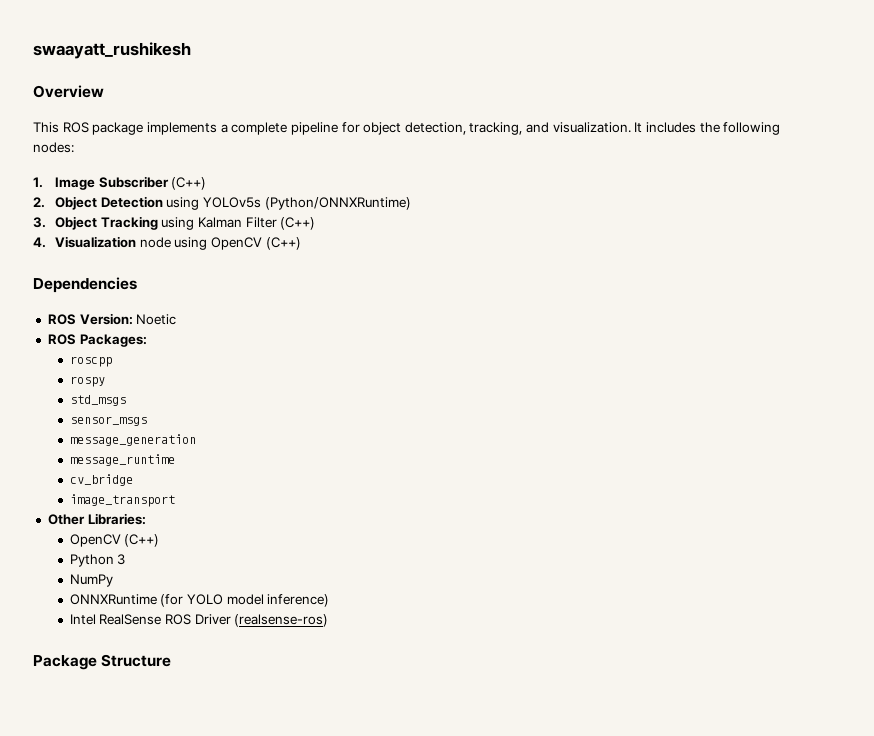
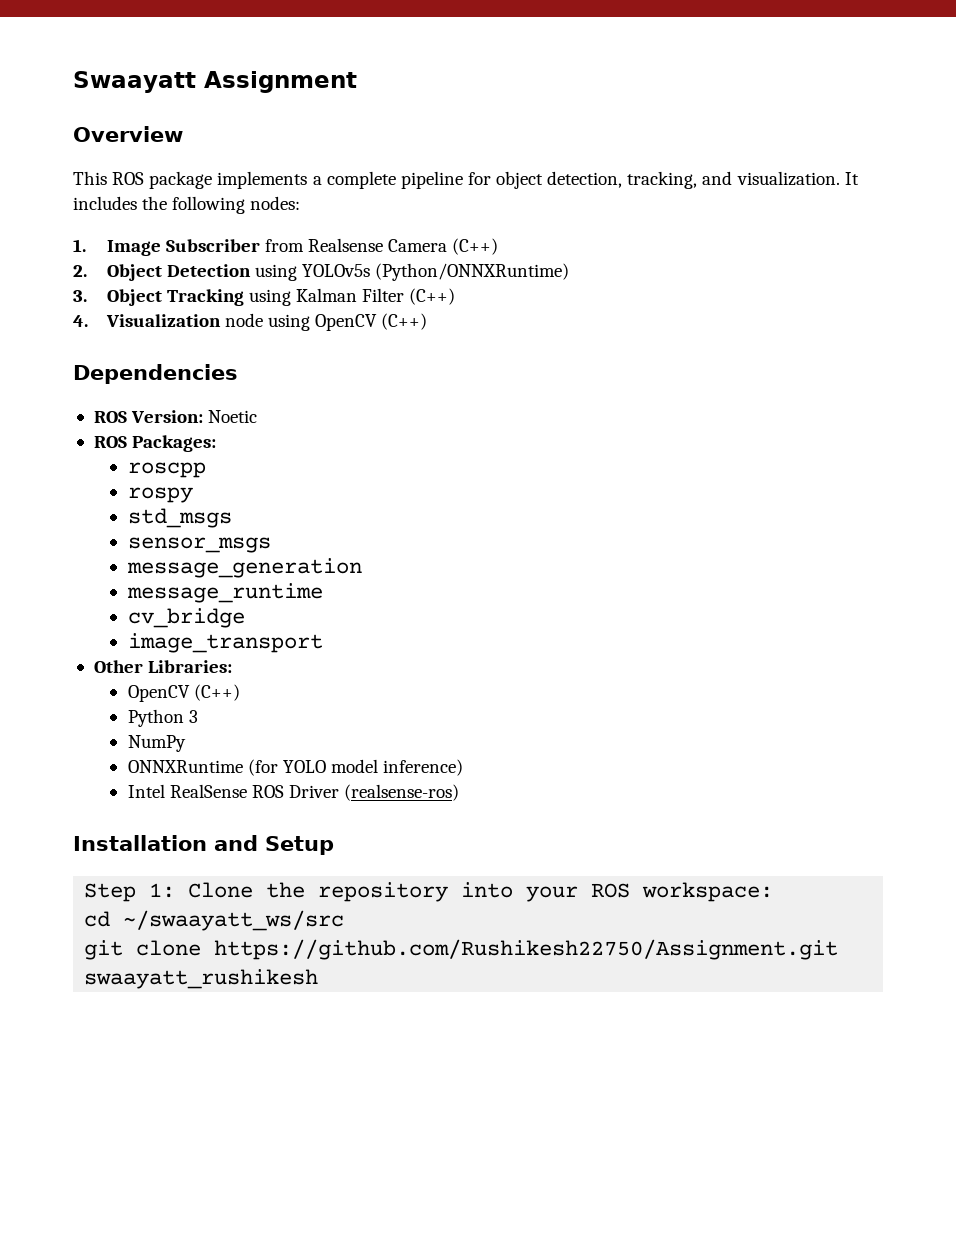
[33,42,191,59] swaayatt_rushikesh -> [73,71,357,93] Swaayatt Assignment
(169, 182) none -> [264,238,448,252] from Realsense Camera
[33,654,172,670] Package Structure -> [73,835,334,855] [84,882,774,902] [84,910,345,931] [84,939,839,960] [84,969,319,989] Installation and Setup // Step 1: Clone the repository into your ROS workspace: // cd ~/swaayatt_ws/src // git clone https://github.com/Rushikesh22750/Assignment.git swaayatt_rushikesh

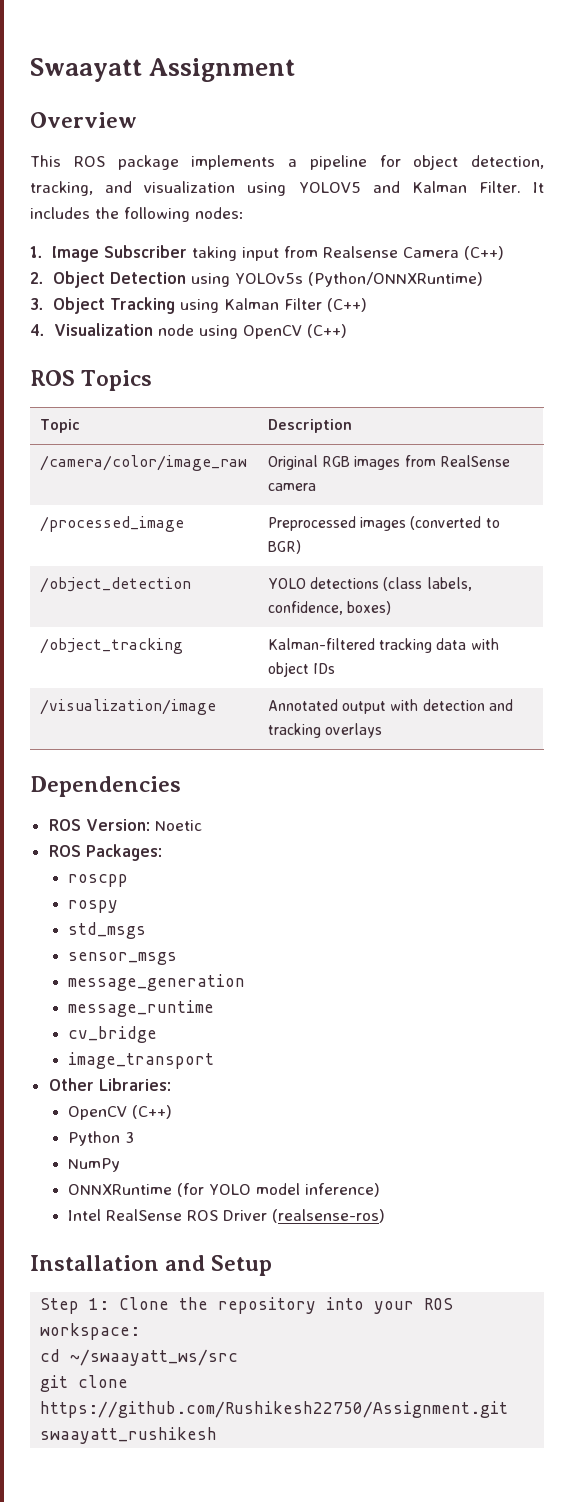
[326,171,396,189] complete -> (297, 163) none
[736,171,840,186] visualization. -> [144,181,521,196] visualization using YOLOV5 and Kalman Filter.
(260, 245) none -> [191,246,279,261] taking input
(428, 321) none -> [30,370,153,391] [40,419,81,433] [268,419,353,433] [40,455,248,471] [268,455,510,470] [268,483,317,491] [40,516,185,532] [268,516,500,531] [268,540,302,554] [40,577,192,593] [268,577,472,591] [268,601,392,615] [40,638,184,654] [268,638,499,653] [268,662,336,677] [40,699,217,715] [268,699,513,714] [268,723,383,738] // ROS Topics // Topic | Description // /camera/color/image_raw | Original RGB images from RealSense camera // /processed_image | Preprocessed images (converted to BGR) // /object_detection | YOLO detections (class labels, confidence, boxes) // /object_tracking | Kalman-filtered tracking data with object IDs // /visualization/image | Annotated output with detection and tracking overlays

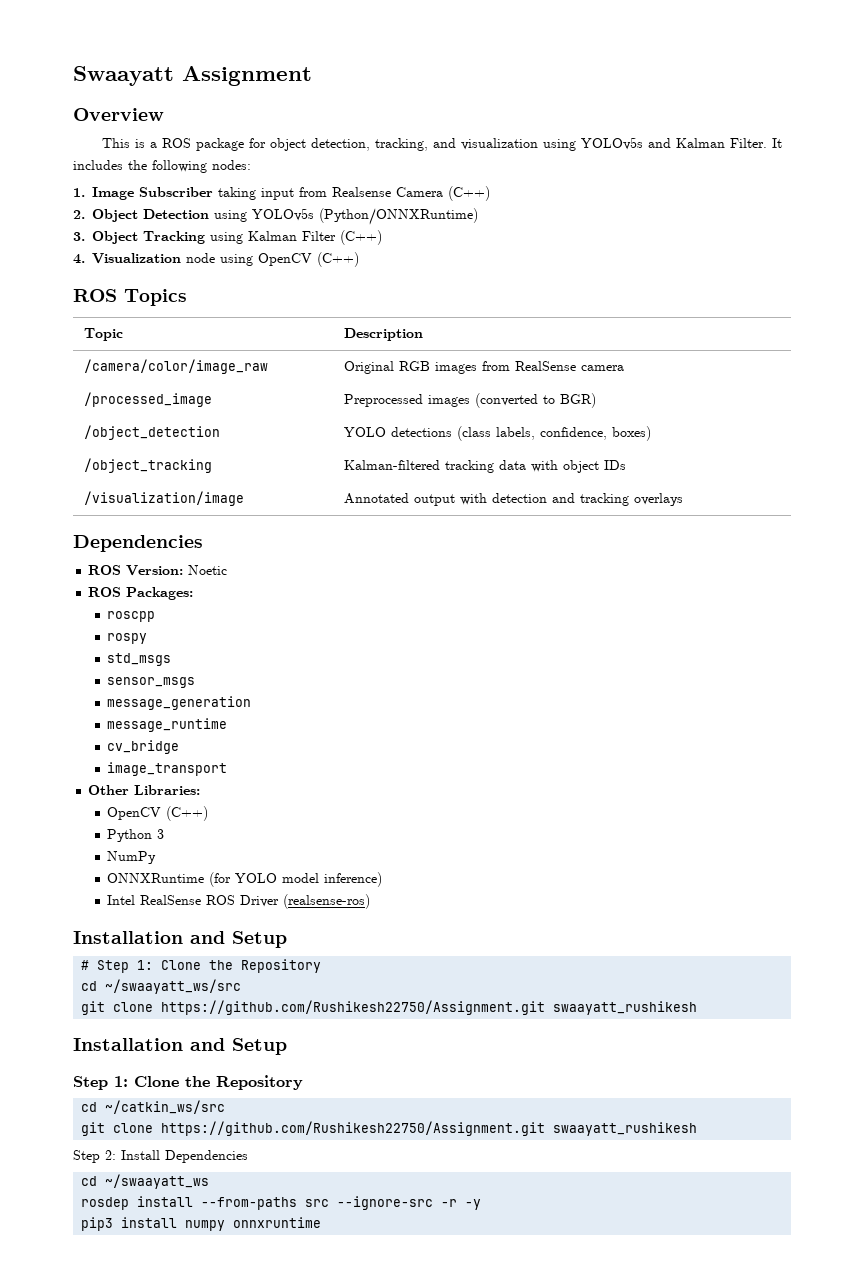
[73,155,367,170] ROS package implements a pipeline -> [134,138,244,151] is a ROS package
[298,182,361,193] YOLOV5 -> [580,137,643,150] YOLOv5s
[40,1297,454,1314] [40,1323,141,1340] Step 1: Clone the repository into your ROS workspace: -> [81,959,322,973] # Step 1: Clone the Repository
(218, 1435) none -> [73,1038,287,1055] [73,1075,303,1090] [81,1100,226,1114] [81,1121,698,1136] [73,1150,248,1163] [81,1174,210,1189] [81,1196,482,1210] [81,1217,322,1231] // Installation and Setup // Step 1: Clone the Repository // cd ~/catkin_ws/src // git clone https://github.com/Rushikesh22750/Assignment.git swaayatt_rushikesh // Step 2: Install Dependencies // cd ~/swaayatt_ws // rosdep install --from-paths src --ignore-src -r -y // pip3 install numpy onnxruntime

